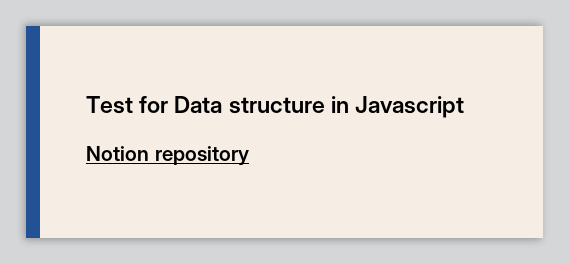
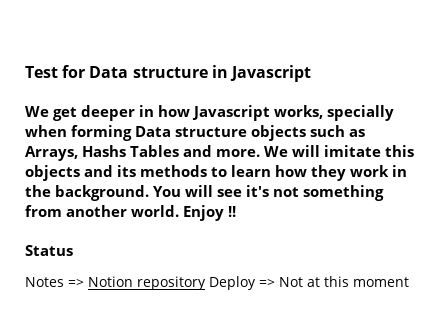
[86,146,249,166] Notion repository -> [25,105,395,121] [25,125,366,141] [25,145,415,161] [25,165,408,181] [25,185,385,201] [25,205,237,221] [25,245,73,256] [25,276,409,290] We get deeper in how Javascript works, specially when forming Data structure objects such as Arrays, Hashs Tables and more. We will imitate this objects and its methods to learn how they work in the background. You will see it's not something from another world. Enjoy !! // Status // Notes => Notion repository Deploy => Not at this moment

